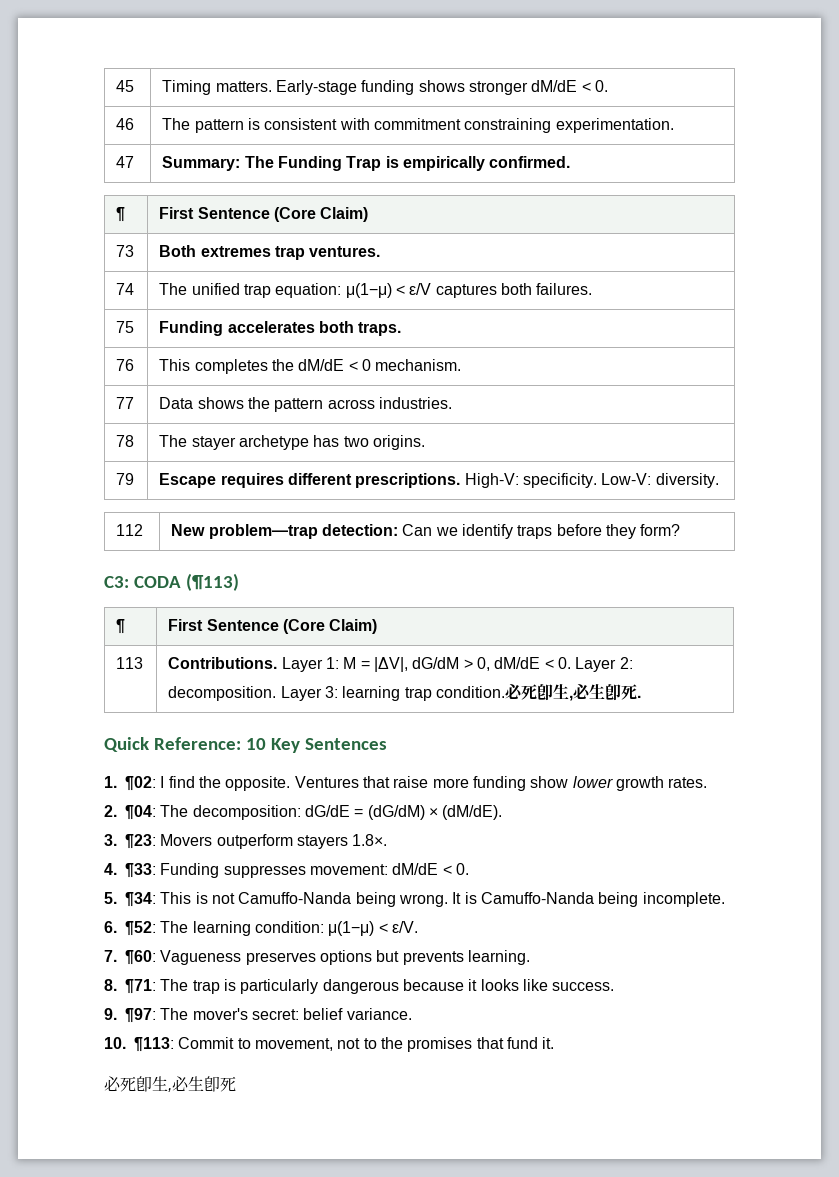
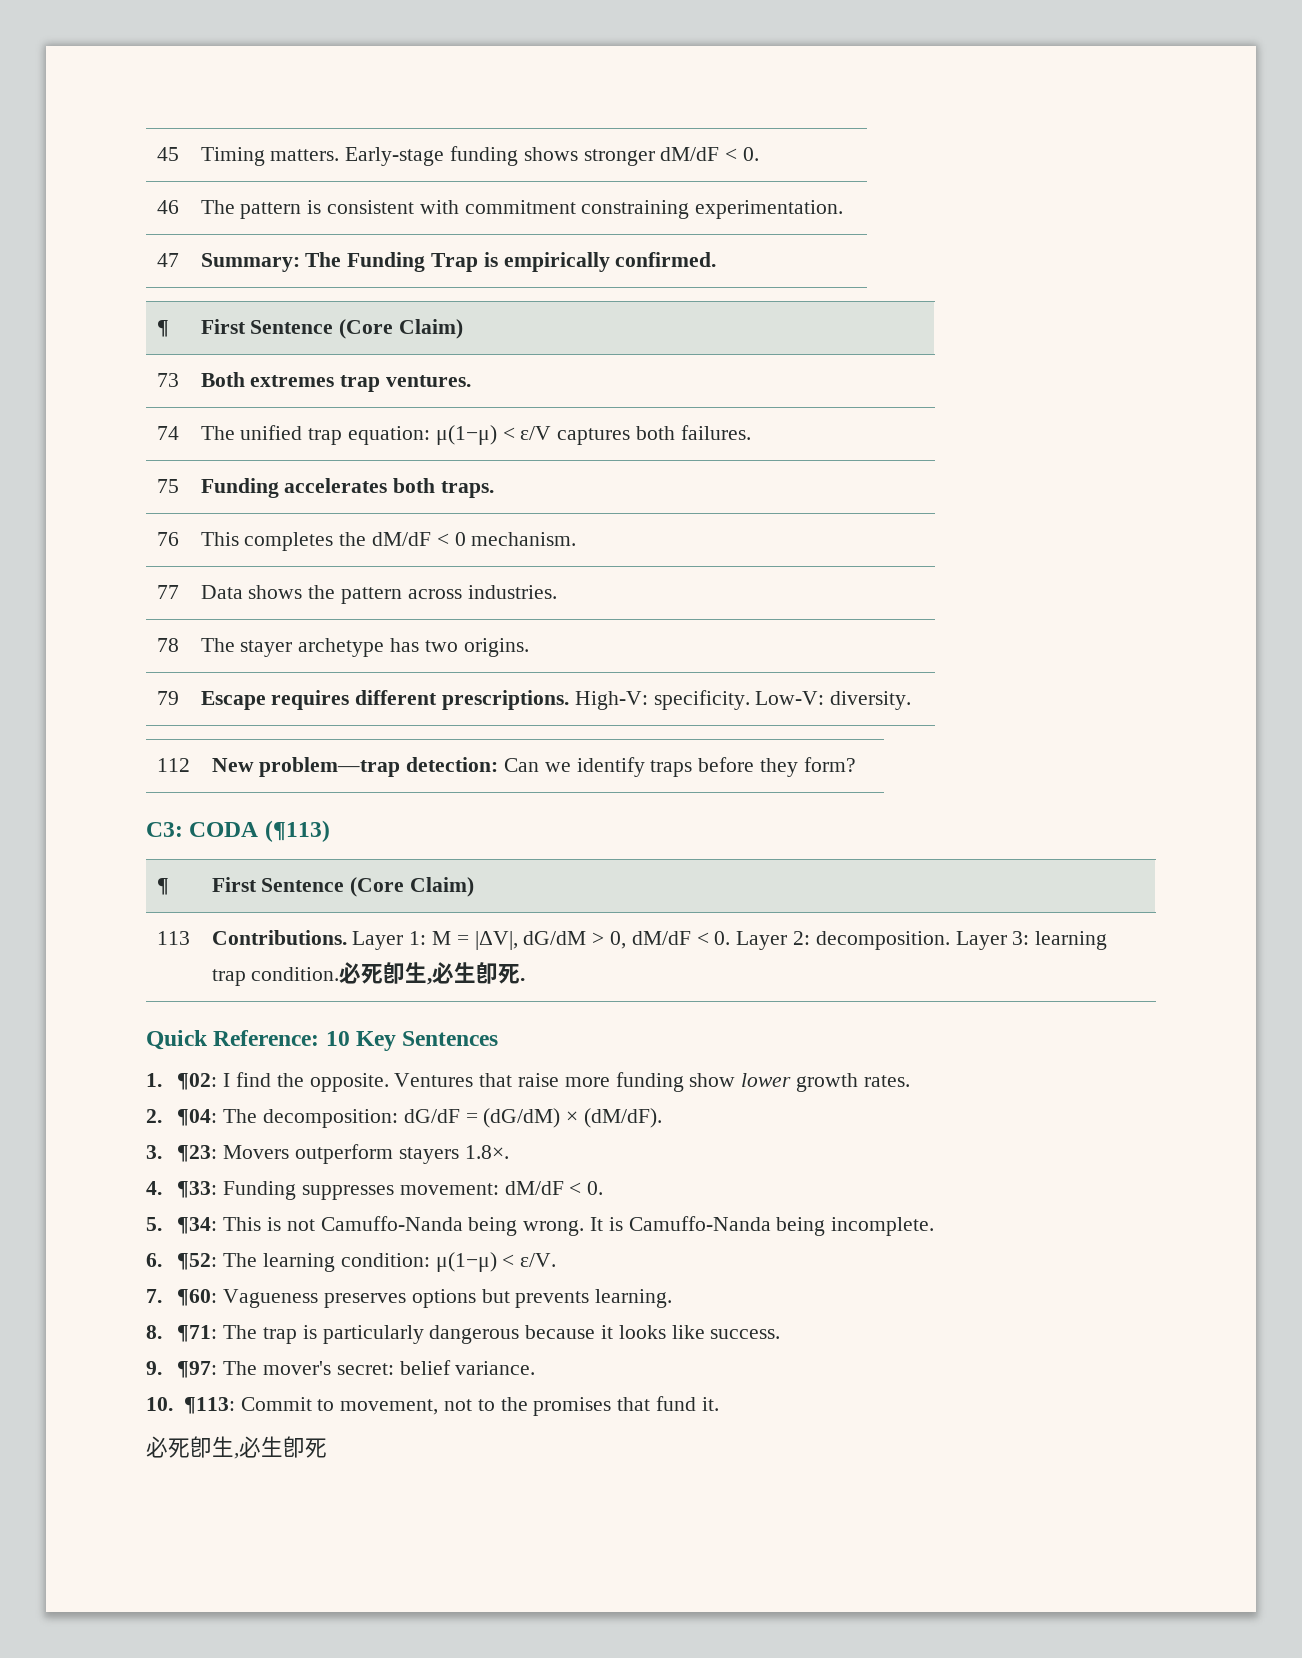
[531,80,578,92] dM/dE -> [660,147,720,161] dM/dF
[298,359,345,371] dM/dE -> [371,532,431,546] dM/dF
[494,657,541,669] dM/dE -> [631,931,691,945] dM/dF
[304,805,350,817] dG/dE -> [403,1109,460,1123] dG/dF
[442,805,503,820] (dM/dE). -> [583,1108,662,1128] (dM/dF).
[392,863,439,875] dM/dE -> [504,1181,564,1195] dM/dF

